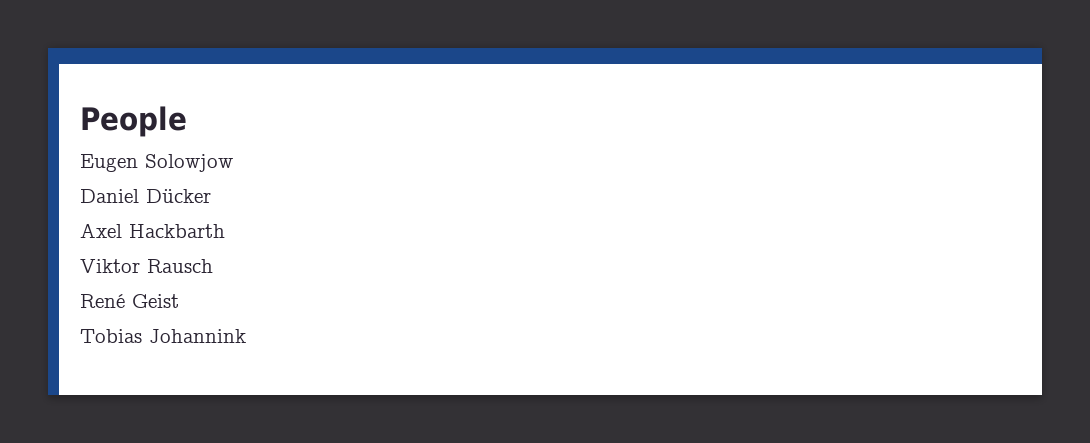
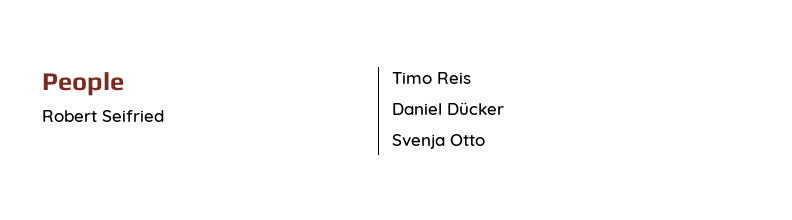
[80,154,233,172] [80,189,211,203] [80,223,225,238] [80,259,213,273] [80,294,179,308] [80,329,246,343] Eugen Solowjow // Daniel Dücker // Axel Hackbarth // Viktor Rausch // René Geist // Tobias Johannink -> [42,110,164,122] [392,72,471,84] [392,102,504,115] [392,134,485,149] Robert Seifried // Timo Reis // Daniel Dücker // Svenja Otto

